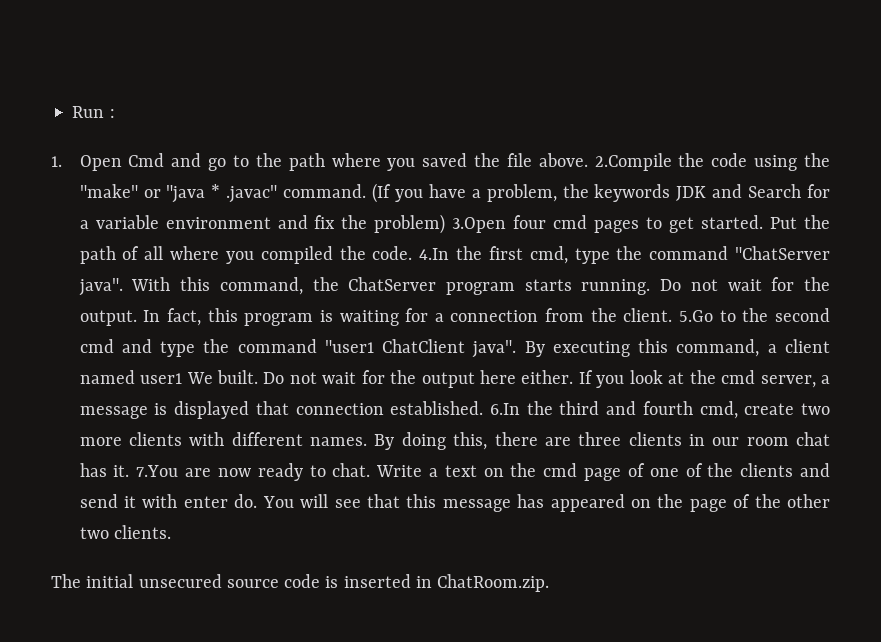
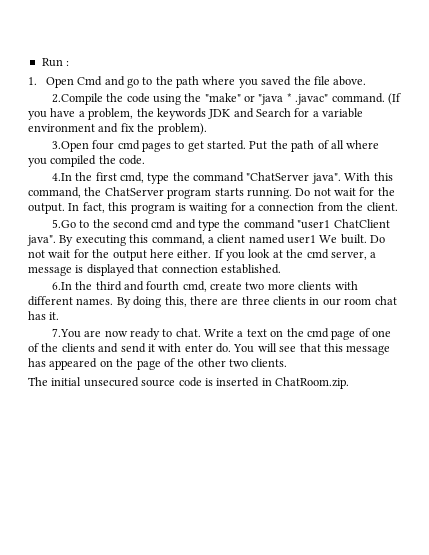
(588, 160) none -> (367, 81) //
[374,214,446,234] problem) -> [157,123,207,135] problem). //
(413, 253) none -> (146, 160) //
(673, 315) none -> (398, 206) //
(484, 408) none -> (281, 269) //
(130, 471) none -> (60, 316) //

